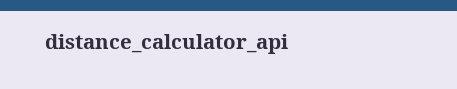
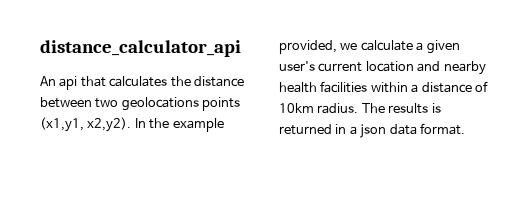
(288, 44) none -> [40,76,244,90] [40,97,241,111] [40,117,224,132] [279,40,460,54] [279,61,486,75] [279,81,488,93] [279,103,441,114] [279,123,465,138] // An api that calculates the distance between two geolocations points (x1,y1, x2,y2). In the example provided, we calculate a given user's current location and nearby health facilities within a distance of 10km radius. The results is returned in a json data format.

